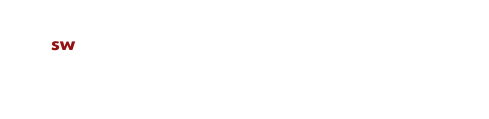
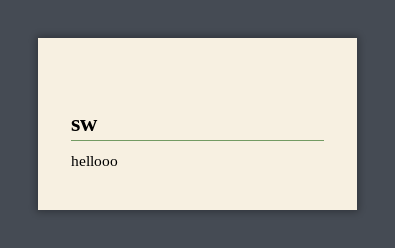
(76, 46) none -> [71,156,118,166] // hellooo

